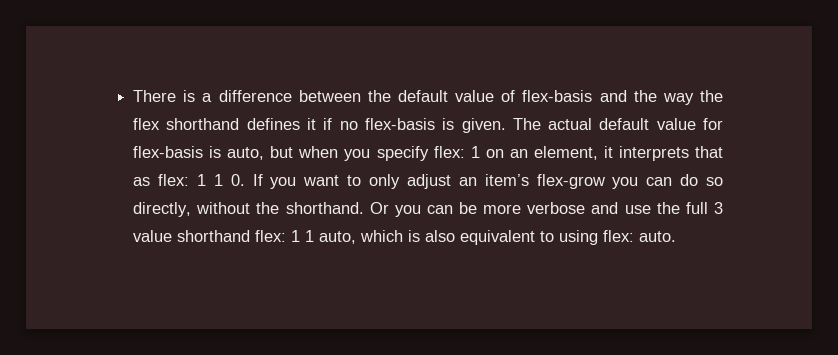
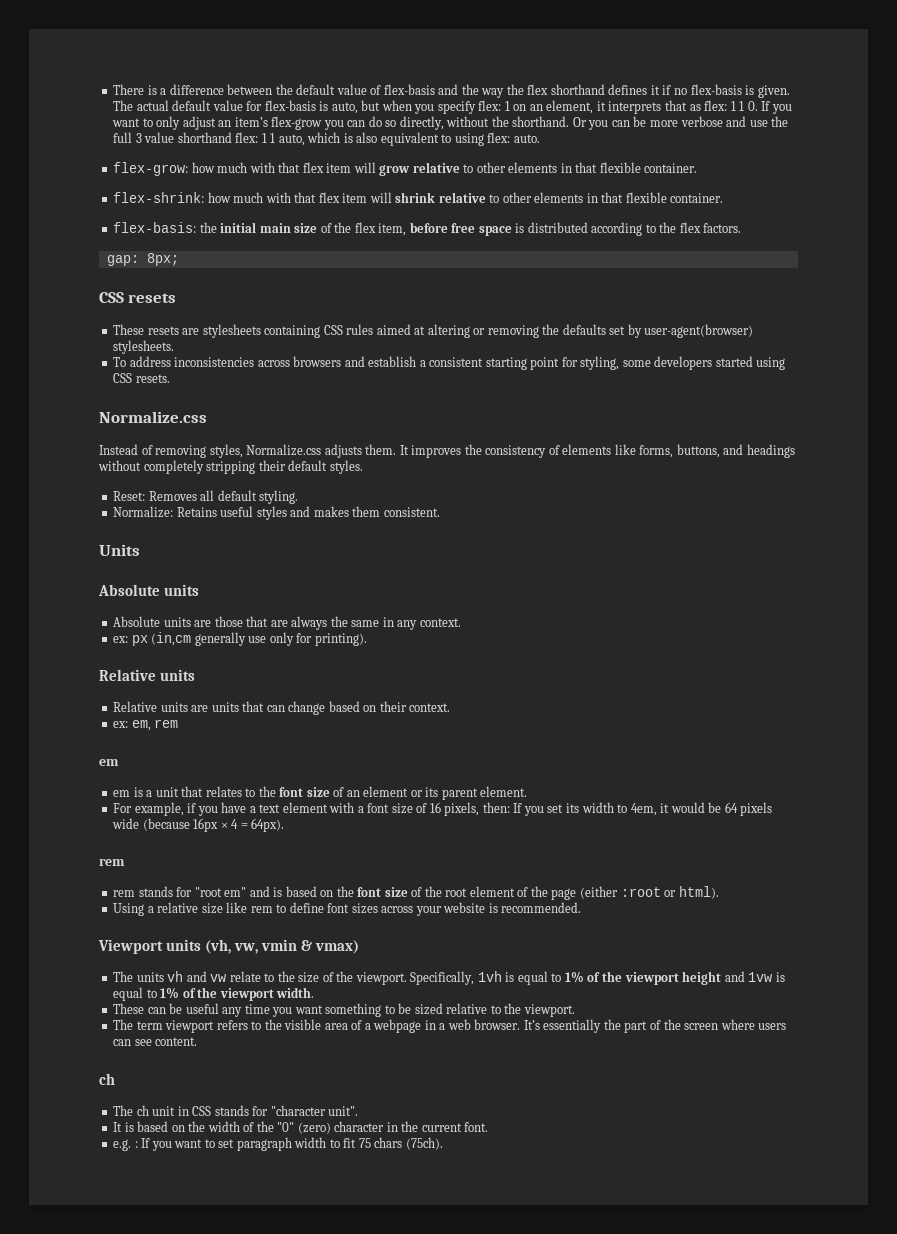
(677, 236) none -> [113,162,698,176] [113,192,724,203] [113,222,742,236] [106,253,179,266] [99,292,177,303] [113,324,754,338] [113,340,175,354] [113,356,786,370] [113,373,170,383] [99,411,207,423] [99,444,795,458] [98,460,363,474] [113,490,299,504] [113,506,440,520] [99,544,140,556] [98,584,200,596] [113,616,461,630] [113,632,367,646] [99,669,196,681] [113,701,451,715] [113,719,179,731] [99,759,119,766] [113,786,528,800] [113,802,773,816] [112,818,285,832] [99,858,125,866] [113,886,719,900] [113,902,582,916] [98,939,360,954] [113,971,785,985] [113,987,315,1001] [113,1003,575,1017] [113,1019,787,1033] [113,1037,198,1046] [99,1073,115,1085] [113,1105,359,1116] [113,1121,489,1134] [113,1137,443,1151] // flex-grow: how much with that flex item will grow relative to other elements in that flexible container. // flex-shrink: how much with that flex item will shrink relative to other elements in that flexible container. // flex-basis: the initial main size of the flex item, before free space is distributed according to the flex factors. // gap: 8px; // CSS resets // These resets are stylesheets containing CSS rules aimed at altering or removing the defaults set by user-agent(browser) stylesheets. // To address inconsistencies across browsers and establish a consistent starting point for styling, some developers started using CSS resets. // Normalize.css // Instead of removing styles, Normalize.css adjusts them. It improves the consistency of elements like forms, buttons, and headings without completely stripping their default styles. // Reset: Removes all default styling. // Normalize: Retains useful styles and makes them consistent. // Units // Absolute units // Absolute units are those that are always the same in any context. // ex: px (in,cm generally use only for printing). // Relative units // Relative units are units that can change based on their context. // ex: em, rem // em // em is a unit that relates to the font size of an element or its parent element. // For example, if you have a text element with a font size of 16 pixels, then: If you set its width to 4em, it would be 64 pixels wide (because 16px × 4 = 64px). // rem // rem stands for "root em" and is based on the font size of the root element of the page (either :root or html). // Using a relative size like rem to define font sizes across your website is recommended. // Viewport units (vh, vw, vmin & vmax) // The units vh and vw relate to the size of the viewport. Specifically, 1vh is equal to 1% of the viewport height and 1vw is equal to 1% of the viewport width. // These can be useful any time you want something to be sized relative to the viewport. // The term viewport refers to the visible area of a webpage in a web browser. It’s essentially the part of the screen where users can see content. // ch // The ch unit in CSS stands for "character unit". // It is based on the width of the "0" (zero) character in the current font. // e.g. : If you want to set paragraph width to fit 75 chars (75ch).

